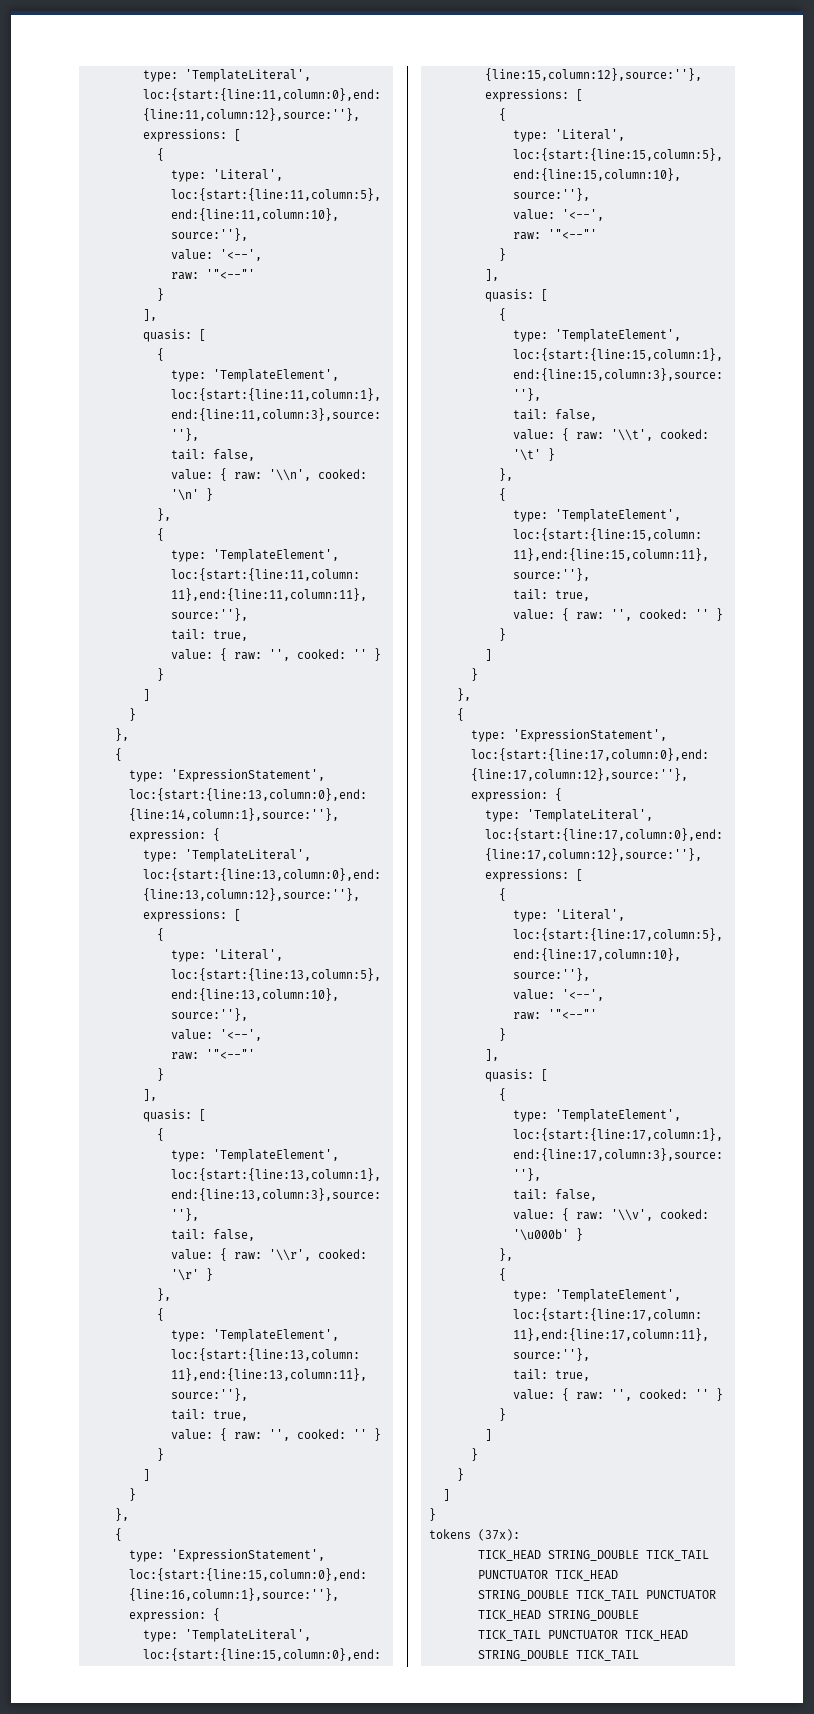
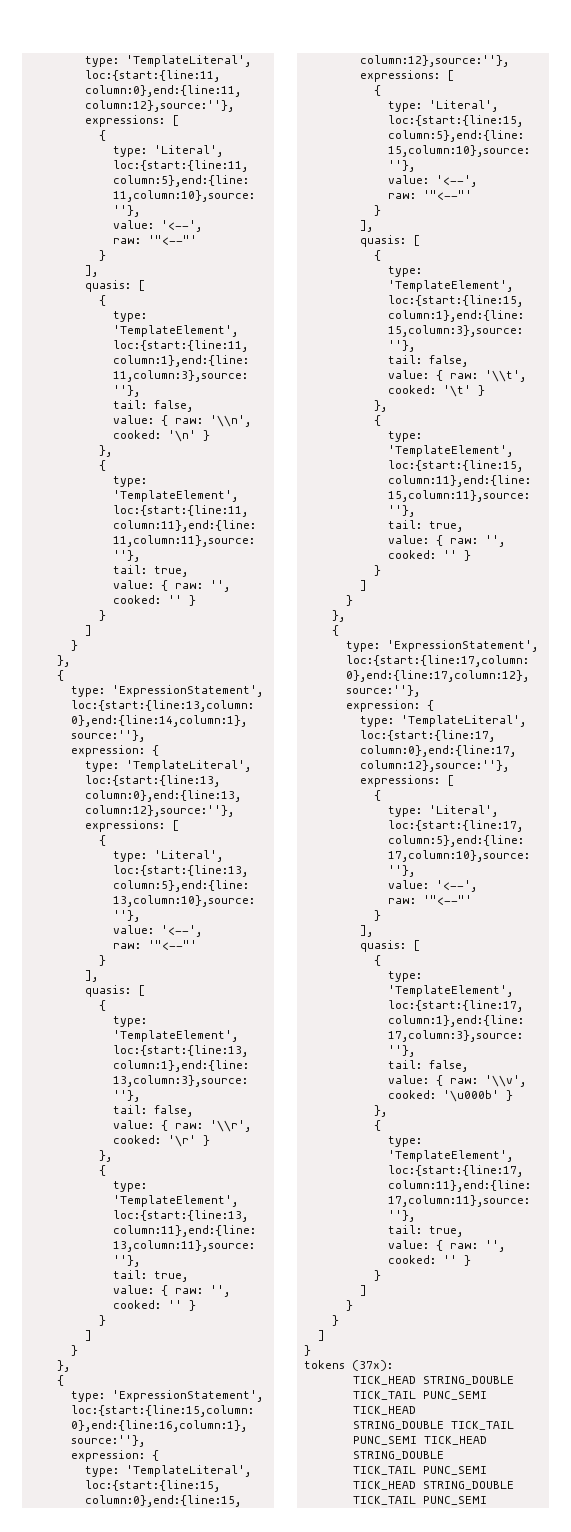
[477,1570,548,1579] PUNCTUATOR -> [423,1391,488,1400] PUNC_SEMI
[645,1590,716,1599] PUNCTUATOR -> [353,1436,418,1445] PUNC_SEMI
[547,1630,688,1641] [477,1650,639,1661] PUNCTUATOR TICK_HEAD STRING_DOUBLE TICK_TAIL -> [423,1466,488,1475] [353,1481,515,1490] [353,1496,488,1505] PUNC_SEMI TICK_HEAD STRING_DOUBLE TICK_TAIL PUNC_SEMI

